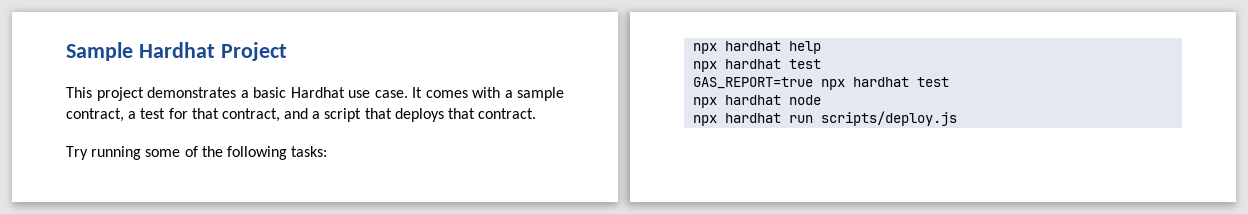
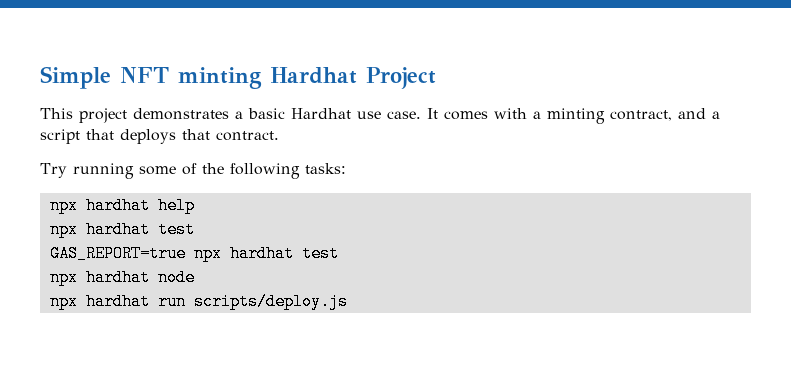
[66,42,133,61] Sample -> [40,66,262,89] Simple NFT minting
[517,87,564,101] [66,108,219,122] sample contract, a test for that -> [547,108,605,124] minting

